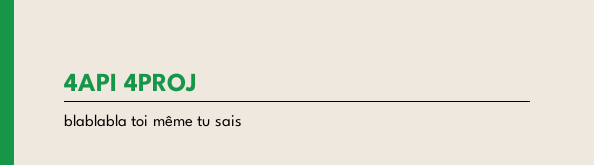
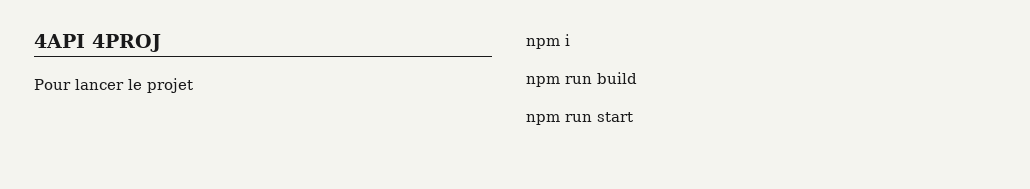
[64,114,242,127] blablabla toi même tu sais -> [34,78,193,93] [526,34,570,49] [526,72,637,87] [526,112,633,125] Pour lancer le projet // npm i // npm run build // npm run start

